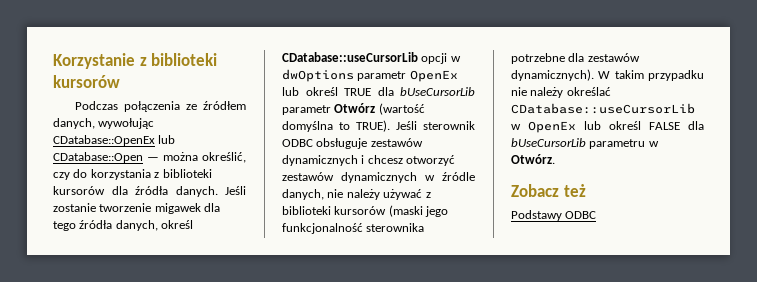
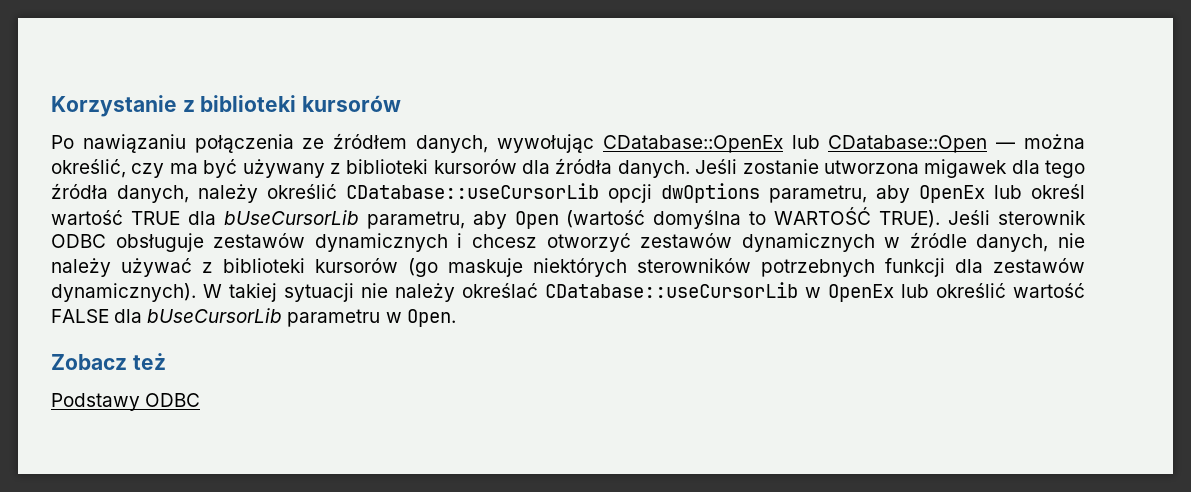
[74,101,118,110] Podczas -> [51,134,186,153] Po nawiązaniu
[73,169,151,180] do korzystania -> [169,159,325,178] ma być używany
[99,203,152,212] tworzenie -> [823,160,919,174] utworzona
[161,220,194,229] [282,52,461,64] [282,69,458,82] [282,87,338,96] określ CDatabase::useCursorLib opcji w dwOptions parametr OpenEx lub określ -> [198,183,1085,203] [51,210,123,225] należy określić CDatabase::useCursorLib opcji dwOptions parametru, aby OpenEx lub określ wartość
[282,103,376,115] parametr Otwórz -> [366,211,559,229] parametru, aby Open
(350, 126) none -> [774,207,872,225] WARTOŚĆ
[388,205,449,217] [282,223,425,234] [511,53,565,64] (maski jego funkcjonalność sterownika potrzebne -> [408,258,945,277] (go maskuje niektórych sterowników potrzebnych funkcji
[614,70,704,81] takim przypadku -> [229,283,354,302] takiej sytuacji
[609,121,641,130] określ -> [936,283,1085,298] określić wartość
[511,154,555,164] Otwórz. -> [406,309,456,327] Open.

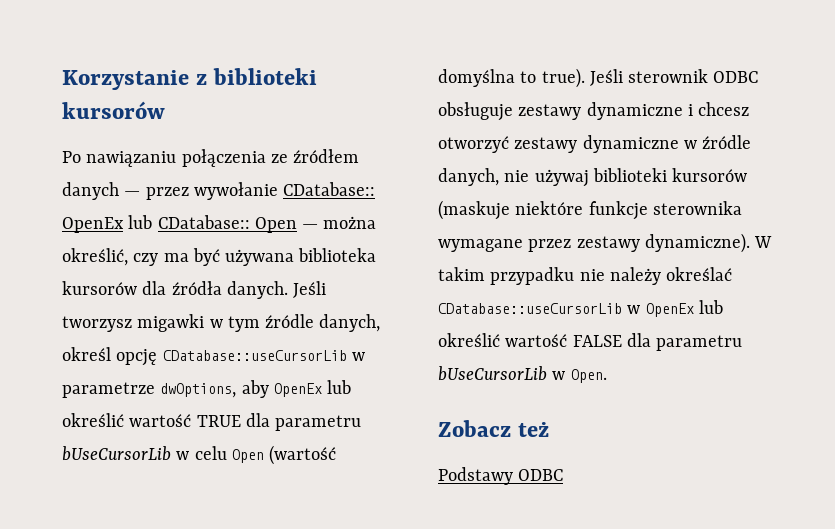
[416,134,988,153] danych, wywołując CDatabase::OpenEx lub CDatabase::Open -> [62,182,376,200] [62,215,297,233] danych — przez wywołanie CDatabase:: OpenEx lub CDatabase:: Open
[242,159,429,178] używany z biblioteki -> [225,248,377,266] używana biblioteka
[742,159,1085,178] [51,183,867,203] zostanie utworzona migawek dla tego źródła danych, należy określić CDatabase::useCursorLib opcji dwOptions parametru, -> [62,314,381,332] [62,347,365,366] [62,382,237,398] tworzysz migawki w tym źródle danych, określ opcję CDatabase::useCursorLib w parametrze dwOptions,
[1031,184,1085,199] określ -> [62,413,124,427] określić
[223,210,507,229] bUseCursorLib parametru, aby -> [275,415,362,431] [62,446,227,461] parametru bUseCursorLib w celu
[774,207,941,228] WARTOŚĆ TRUE). -> [541,68,585,88] true).
[213,233,448,252] zestawów dynamicznych -> [518,102,683,120] zestawy dynamiczne
[640,233,875,252] zestawów dynamicznych -> [514,135,679,153] zestawy dynamiczne
[51,258,1085,277] [51,283,354,302] należy używać z biblioteki kursorów (go maskuje niektórych sterowników potrzebnych funkcji dla zestawów dynamicznych). W takiej sytuacji -> [534,168,748,187] [438,200,742,220] [438,233,773,253] [438,267,575,285] używaj biblioteki kursorów (maskuje niektóre funkcje sterownika wymagane przez zestawy dynamiczne). W takim przypadku
[147,308,381,327] bUseCursorLib parametru -> [656,335,743,351] [438,366,547,381] parametru bUseCursorLib

